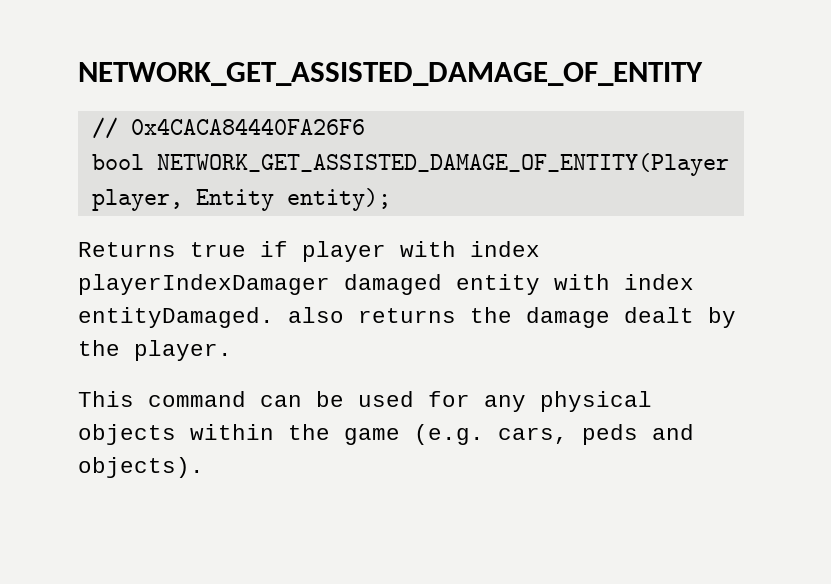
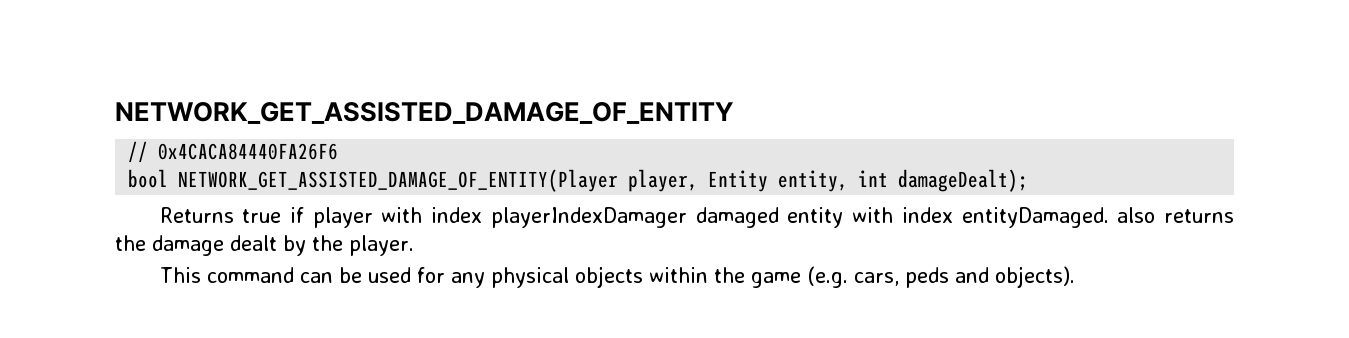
[286,188,391,211] entity); -> [778,169,1029,192] entity, int damageDealt);

